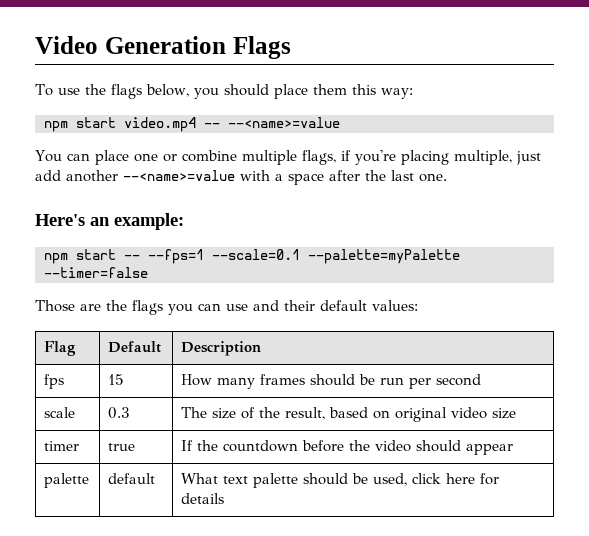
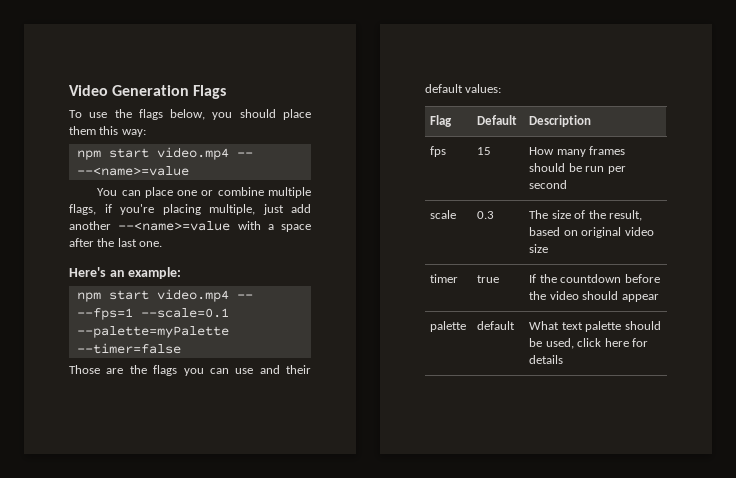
(116, 254) none -> [156,289,229,302] video.mp4

